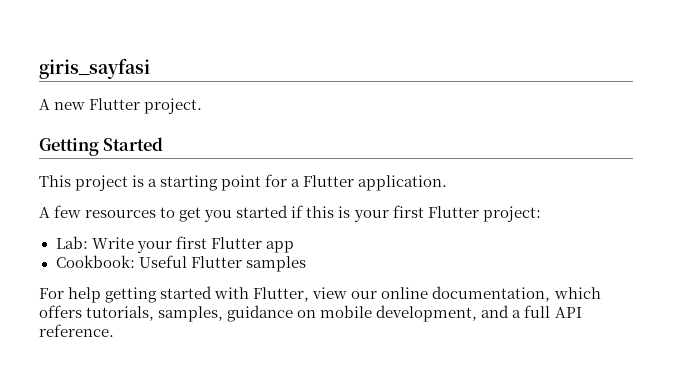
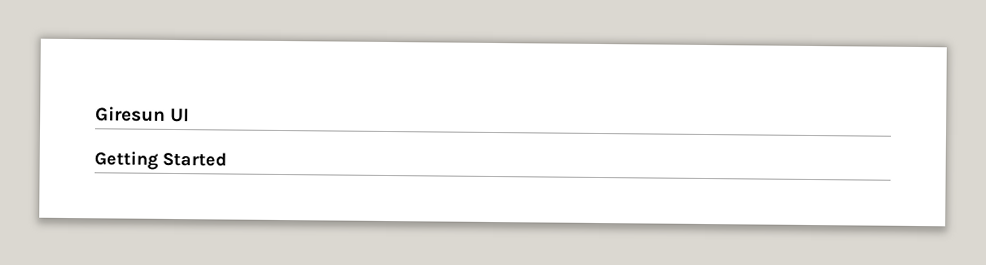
[39,58,150,79] [39,98,203,114] [39,137,164,156] [39,174,448,191] [39,205,541,222] [55,236,294,253] [55,255,306,272] [39,286,601,303] [39,305,582,322] [39,324,114,337] giris_sayfasi // A new Flutter project. // Getting Started // This project is a starting point for a Flutter application. // A few resources to get you started if this is your first Flutter project: // Lab: Write your first Flutter app // Cookbook: Useful Flutter samples // For help getting started with Flutter, view our online documentation, which offers tutorials, samples, guidance on mobile development, and a full API reference. -> [95,106,191,123] [94,151,227,170] Giresun UI // Getting Started

